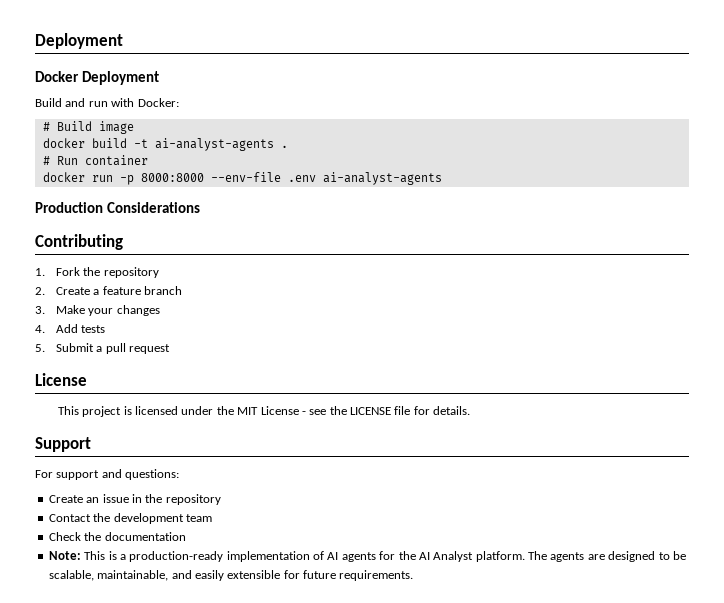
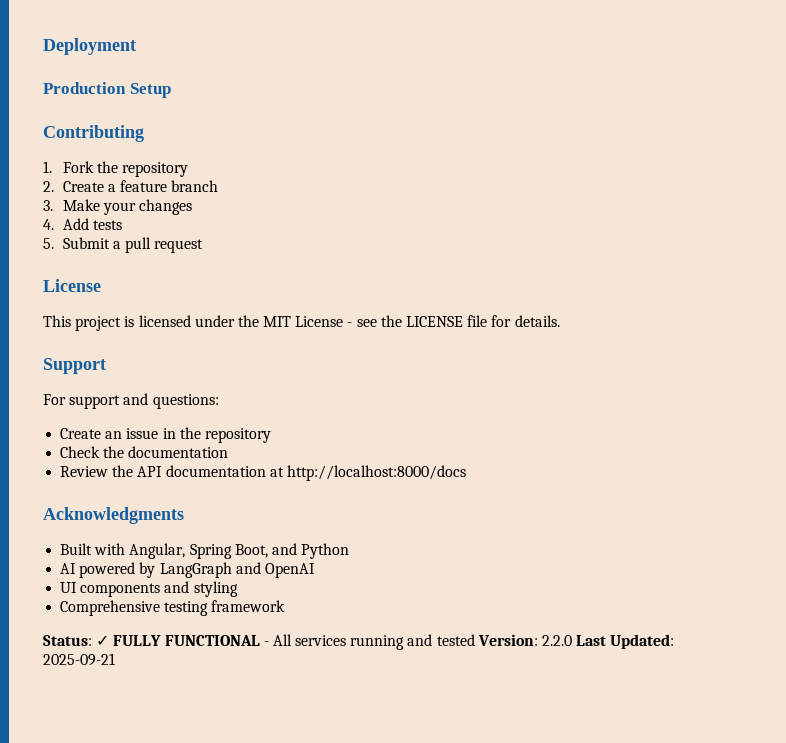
[35,33,123,49] [35,71,159,85] [35,98,179,107] [42,121,134,134] [42,138,288,151] [42,155,148,166] [42,172,442,185] Deployment // Docker Deployment // Build and run with Docker: // # Build image // docker build -t ai-analyst-agents . // # Run container // docker run -p 8000:8000 --env-file .env ai-analyst-agents -> [43,38,136,55] Deployment
[106,202,200,213] Considerations -> [129,83,171,98] Setup
[48,513,212,524] // Contact the development team -> (271, 435) none
[48,551,686,562] [48,570,414,581] Note: This is a production-ready implementation of AI agents for the AI Analyst platform. The agents are designed to be scalable, maintainable, and easily extensible for future requirements. -> [60,465,466,481] [43,507,184,524] [60,543,350,559] [60,562,315,578] [60,581,238,597] [60,600,286,616] [43,634,675,650] [43,653,115,666] Review the API documentation at http://localhost:8000/docs // Acknowledgments // Built with Angular, Spring Boot, and Python // AI powered by LangGraph and OpenAI // UI components and styling // Comprehensive testing framework // Status: ✓ FULLY FUNCTIONAL - All services running and tested Version: 2.2.0 Last Updated: 2025-09-21

